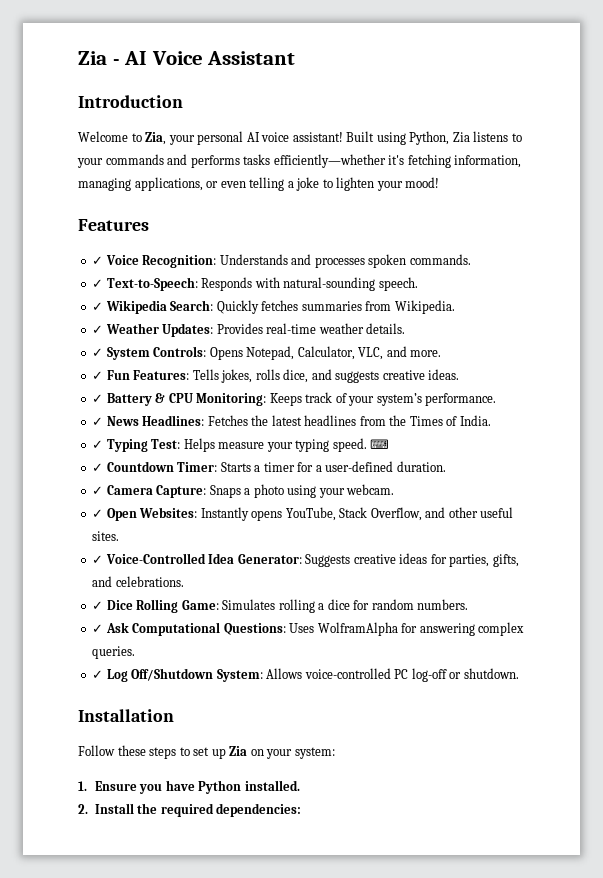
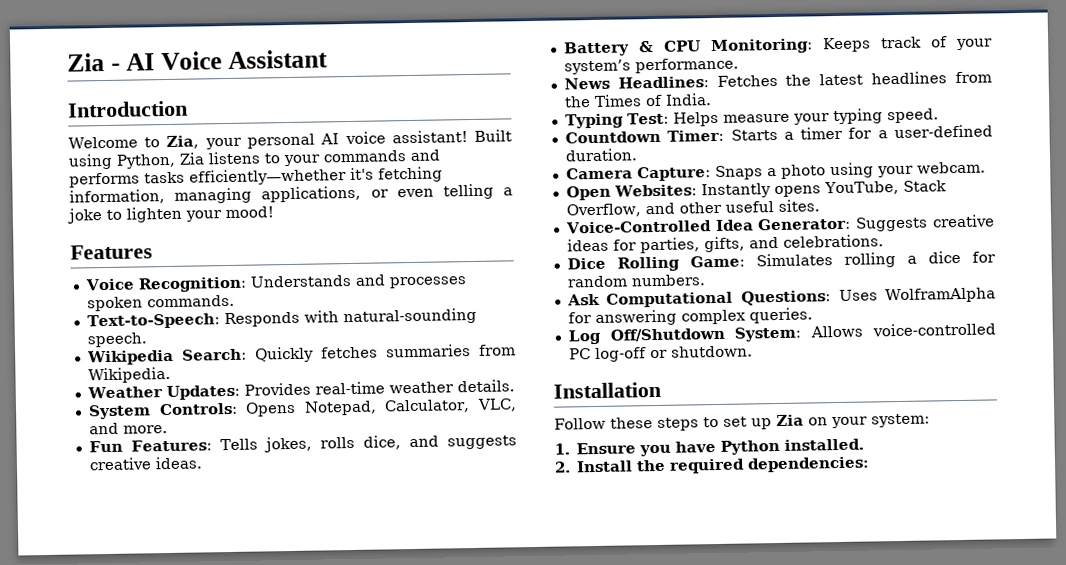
[92,256,104,265] ✓ -> (153, 252) none
[92,279,104,288] ✓ -> (235, 301) none
[92,302,104,311] ✓ -> (147, 340) none
[92,325,104,334] ✓ -> (171, 375) none
[92,348,104,357] ✓ -> (515, 386) none
[92,371,104,380] ✓ -> (168, 429) none
[92,394,104,403] ✓ -> (203, 463) none
[92,417,104,426] ✓ -> (739, 65) none
[92,440,104,449] ✓ -> (712, 99) none
[370,439,390,449] [92,463,104,472] ⌨ // ✓ -> (939, 116) //
[92,486,104,495] ✓ -> (638, 155) none
[92,509,104,518] ✓ -> (986, 167) none
[92,555,104,564] ✓ -> (820, 205) none
[92,601,104,610] ✓ -> (884, 241) none
[92,624,104,633] ✓ -> (706, 280) none
[92,670,104,679] ✓ -> (813, 315) none

